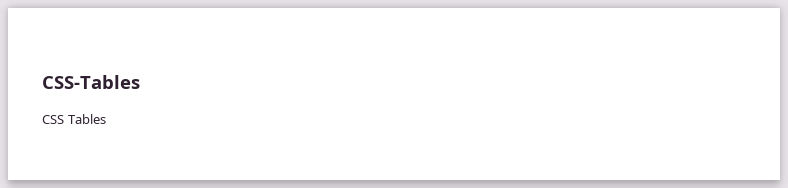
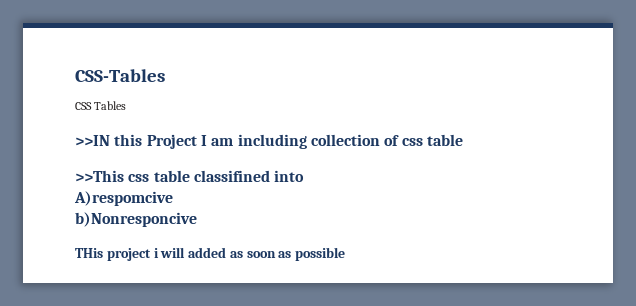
(106, 119) none -> [75,134,463,149] [75,170,305,182] [74,191,173,206] [75,212,197,227] [75,247,346,261] // >>IN this Project I am including collection of css table // >>This css table classifined into // A)respomcive // b)Nonresponcive // THis project i will added as soon as possible

